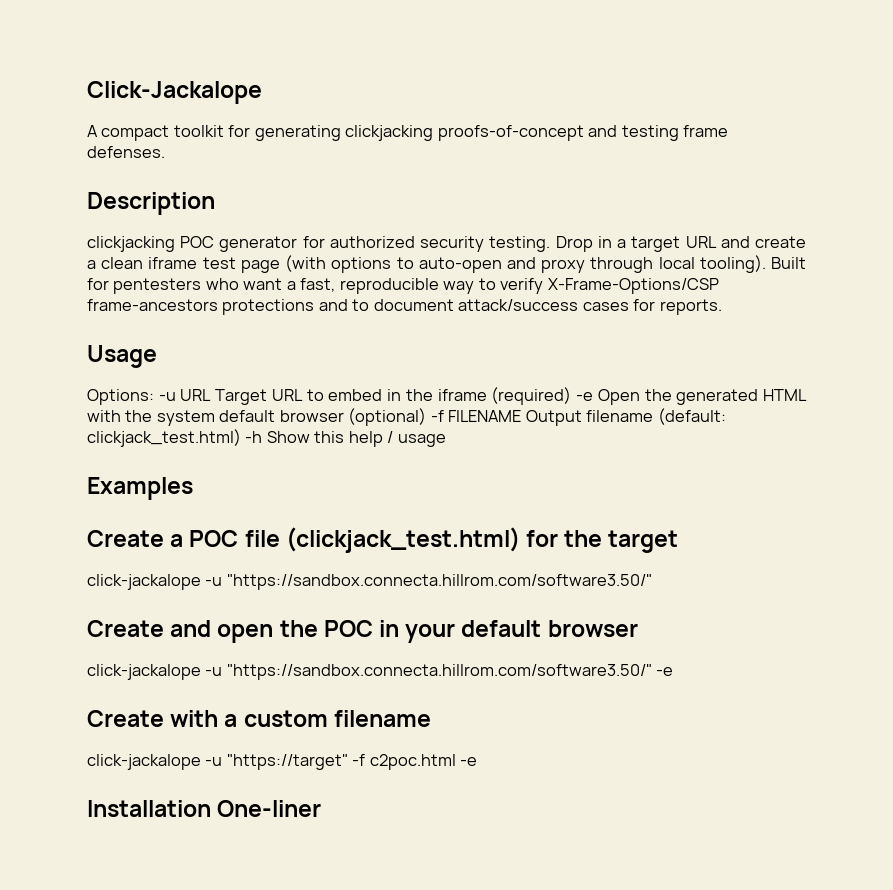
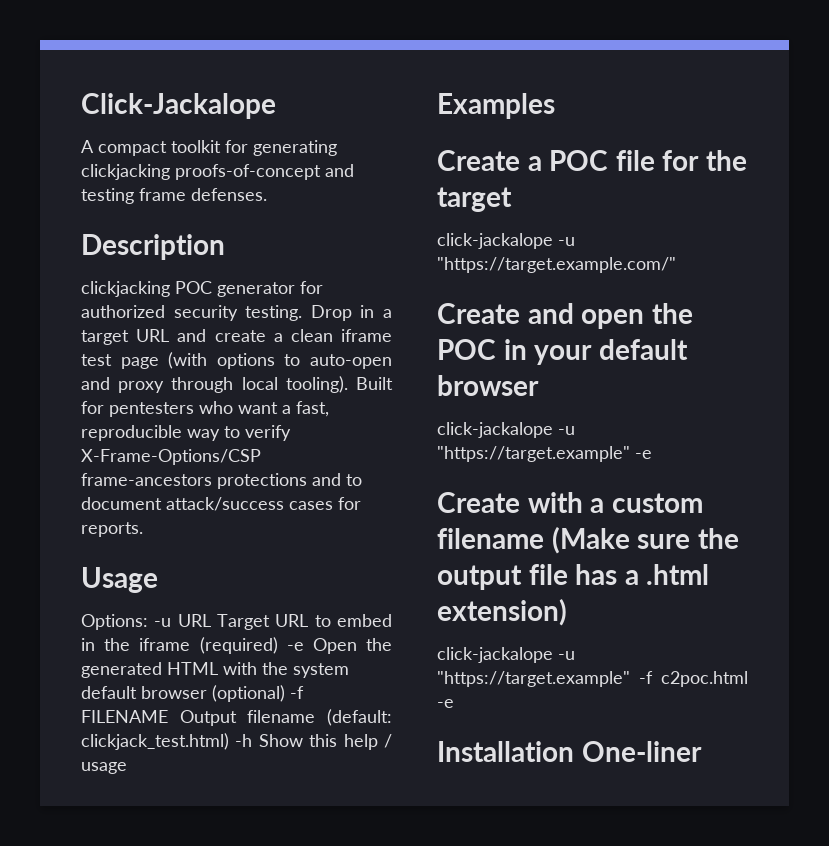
[285,527,520,553] (clickjack_test.html) -> (655, 160) none
[226,574,652,590] "https://sandbox.connecta.hillrom.com/software3.50/" -> [437,257,676,273] "https://target.example.com/"
[226,664,652,680] "https://sandbox.connecta.hillrom.com/software3.50/" -> [437,446,630,462] "https://target.example"
[87,754,348,770] // click-jackalope -u "https://target" -> [551,527,739,554] [437,564,710,590] [437,599,567,626] [437,647,575,663] [437,671,630,687] (Make sure the output file has a .html extension) // click-jackalope -u "https://target.example"

